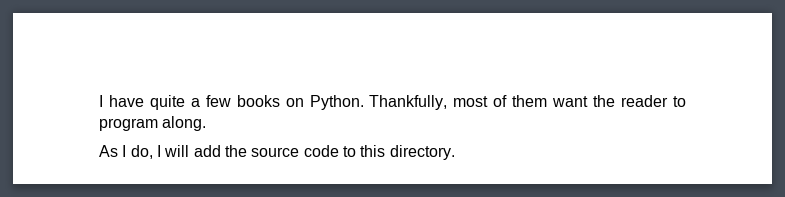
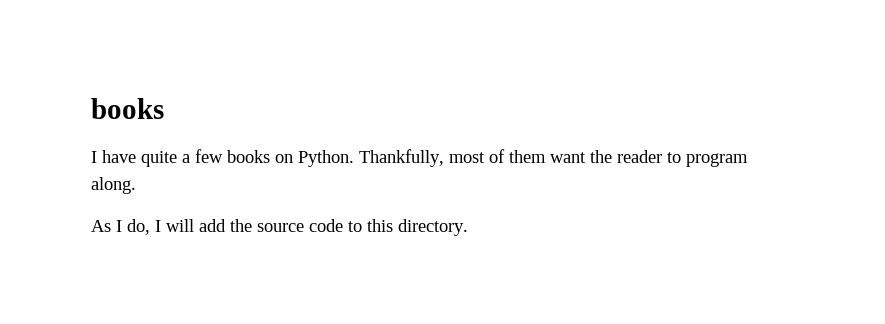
(99, 101) none -> [91,98,164,119] books //

